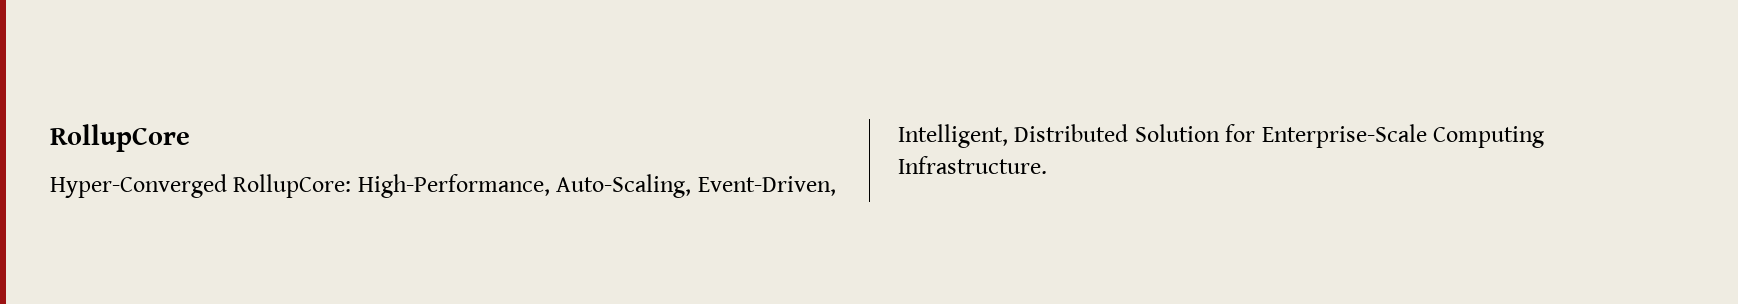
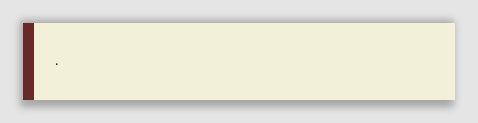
[50,124,190,152] [50,174,836,198] [898,124,1545,148] [898,156,1047,174] RollupCore // Hyper-Converged RollupCore: High-Performance, Auto-Scaling, Event-Driven, Intelligent, Distributed Solution for Enterprise-Scale Computing Infrastructure. -> [55,63,59,65] .

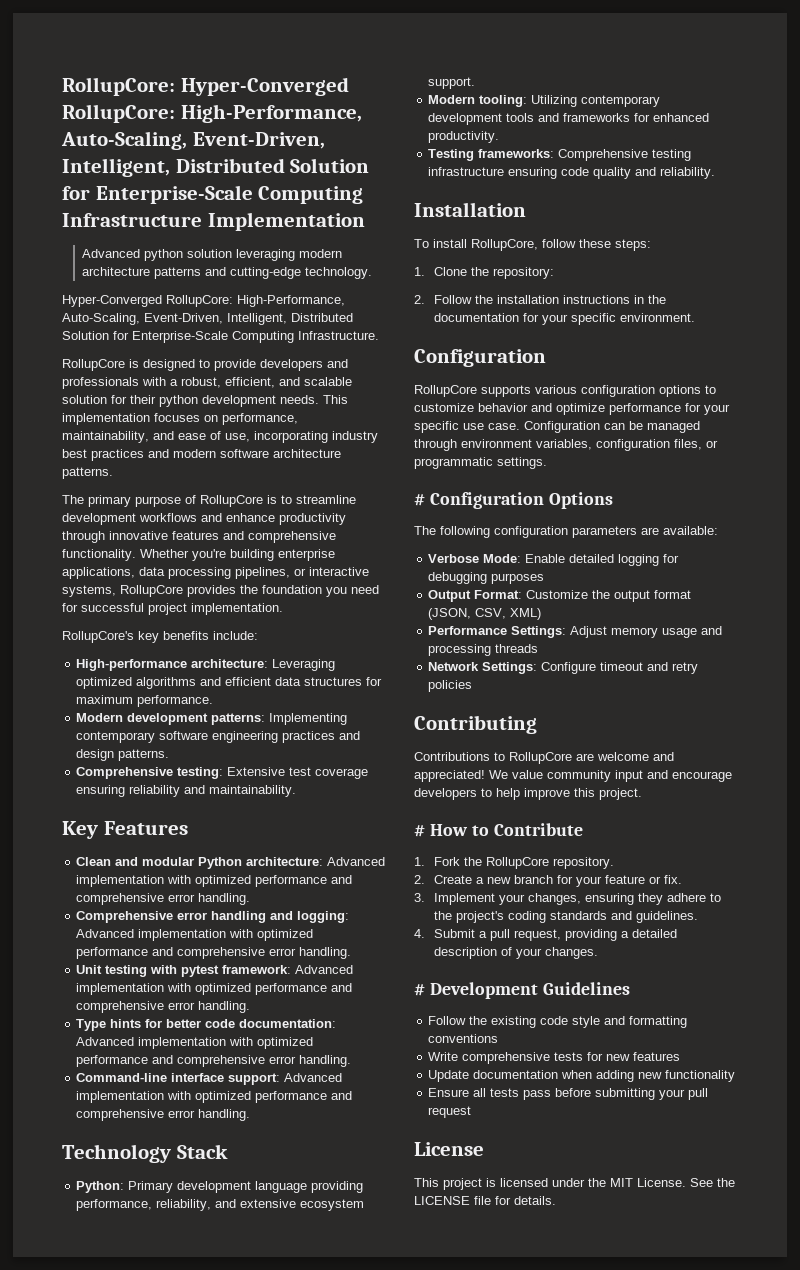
[55,63,59,65] . -> [62,77,349,96] [62,104,362,123] [61,131,325,150] [62,158,370,177] [62,185,364,204] [62,212,365,231] [82,249,343,261] [82,267,373,279] [62,295,345,307] [62,313,353,325] [62,331,379,343] [62,359,348,371] [62,377,352,389] [62,395,348,407] [62,413,298,425] [62,431,378,443] [62,449,341,461] [62,467,113,479] [62,495,356,507] [62,513,346,525] [62,531,336,543] [62,549,335,561] [62,567,369,579] [62,585,379,597] [62,603,283,615] [62,631,258,643] [76,659,336,671] [76,677,383,689] [76,695,214,707] [76,713,348,725] [76,731,361,743] [76,749,170,761] [76,767,369,779] [76,785,297,797] [62,821,188,839] [76,857,386,869] [76,875,353,887] [76,893,251,905] [76,911,350,923] [76,929,314,941] [76,947,352,959] [76,965,354,977] [76,983,353,995] [76,1001,251,1013] [76,1019,337,1031] [76,1037,314,1049] [76,1055,352,1067] [76,1073,343,1085] [76,1091,353,1103] [76,1109,251,1121] [62,1144,228,1163] [76,1181,364,1193] [76,1199,365,1211] [428,77,476,89] [428,95,661,107] [428,113,710,125] [428,131,500,143] [428,149,692,161] [428,167,716,179] [414,202,526,217] [414,239,651,251] [414,267,555,279] [414,295,667,304] [434,313,696,325] [414,349,546,367] [414,385,716,397] [414,403,730,415] [414,421,700,433] [414,439,718,451] [414,457,547,469] [414,492,613,509] [414,526,718,538] [428,554,680,566] [428,572,545,584] [428,590,692,602] [428,608,542,620] [428,626,723,638] [428,644,539,656] [428,662,699,674] [428,680,473,692] [414,715,537,734] [414,752,674,764] [414,770,732,782] [414,788,642,800] [414,823,583,837] [414,857,615,869] [414,875,683,887] [414,893,722,905] [434,911,699,923] [414,929,678,941] [434,947,599,959] [414,982,630,999] [428,1016,688,1028] [428,1034,499,1043] [428,1052,681,1064] [428,1070,736,1082] [428,1088,709,1100] [428,1106,472,1118] [414,1142,484,1156] [414,1178,735,1190] [414,1196,556,1205] RollupCore: Hyper-Converged RollupCore: High-Performance, Auto-Scaling, Event-Driven, Intelligent, Distributed Solution for Enterprise-Scale Computing Infrastructure Implementation // Advanced python solution leveraging modern architecture patterns and cutting-edge technology. // Hyper-Converged RollupCore: High-Performance, Auto-Scaling, Event-Driven, Intelligent, Distributed Solution for Enterprise-Scale Computing Infrastructure. // RollupCore is designed to provide developers and professionals with a robust, efficient, and scalable solution for their python development needs. This implementation focuses on performance, maintainability, and ease of use, incorporating industry best practices and modern software architecture patterns. // The primary purpose of RollupCore is to streamline development workflows and enhance productivity through innovative features and comprehensive functionality. Whether you're building enterprise applications, data processing pipelines, or interactive systems, RollupCore provides the foundation you need for successful project implementation. // RollupCore's key benefits include: // High-performance architecture: Leveraging optimized algorithms and efficient data structures for maximum performance. // Modern development patterns: Implementing contemporary software engineering practices and design patterns. // Comprehensive testing: Extensive test coverage ensuring reliability and maintainability. // Key Features // Clean and modular Python architecture: Advanced implementation with optimized performance and comprehensive error handling. // Comprehensive error handling and logging: Advanced implementation with optimized performance and comprehensive error handling. // Unit testing with pytest framework: Advanced implementation with optimized performance and comprehensive error handling. // Type hints for better code documentation: Advanced implementation with optimized performance and comprehensive error handling. // Command-line interface support: Advanced implementation with optimized performance and comprehensive error handling. // Technology Stack // Python: Primary development language providing performance, reliability, and extensive ecosystem support. // Modern tooling: Utilizing contemporary development tools and frameworks for enhanced productivity. // Testing frameworks: Comprehensive testing infrastructure ensuring code quality and reliability. // Installation // To install RollupCore, follow these steps: // 1. Clone the repository: // 2. Follow the installation instructions in the documentation for your specific environment. // Configuration // RollupCore supports various configuration options to customize behavior and optimize performance for your specific use case. Configuration can be managed through environment variables, configuration files, or programmatic settings. // # Configuration Options // The following configuration parameters are available: // Verbose Mode: Enable detailed logging for debugging purposes // Output Format: Customize the output format (JSON, CSV, XML) // Performance Settings: Adjust memory usage and processing threads // Network Settings: Configure timeout and retry policies // Contributing // Contributions to RollupCore are welcome and appreciated! We value community input and encourage developers to help improve this project. // # How to Contribute // 1. Fork the RollupCore repository. // 2. Create a new branch for your feature or fix. // 3. Implement your changes, ensuring they adhere to the project's coding standards and guidelines. // 4. Submit a pull request, providing a detailed description of your changes. // # Development Guidelines // Follow the existing code style and formatting conventions // Write comprehensive tests for new features // Update documentation when adding new functionality // Ensure all tests pass before submitting your pull request // License // This project is licensed under the MIT License. See the LICENSE file for details.

